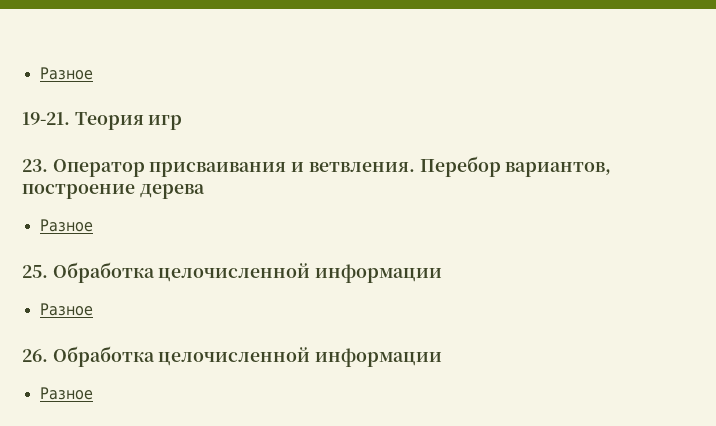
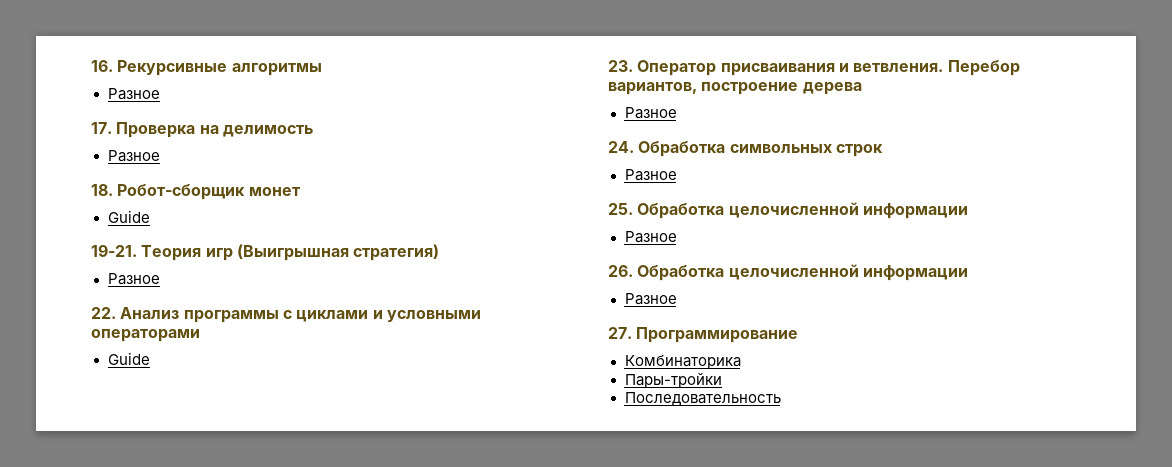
[39,67,93,80] [22,112,183,130] Разное // 19-21. Теория игр -> [91,60,322,76] [107,88,160,100] [91,122,313,138] [107,150,160,162] [91,184,300,200] [107,210,150,223] [91,244,440,261] [107,273,160,285] [91,307,481,323] [91,329,200,342] [107,352,150,365] 16. Рекурсивные алгоритмы // Разное // 17. Проверка на делимость // Разное // 18. Робот-сборщик монет // Guide // 19-21. Теория игр (Выигрышная стратегия) // Разное // 22. Анализ программы с циклами и условными операторами // Guide
(93, 225) none -> [608,141,883,157] [624,169,677,181] // 24. Обработка символьных строк // Разное
(93, 393) none -> [608,327,799,343] [624,355,741,369] [624,372,722,388] [624,392,781,406] // 27. Программирование // Комбинаторика // Пары-тройки // Последовательность

